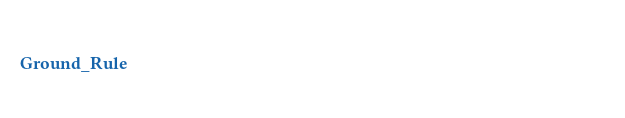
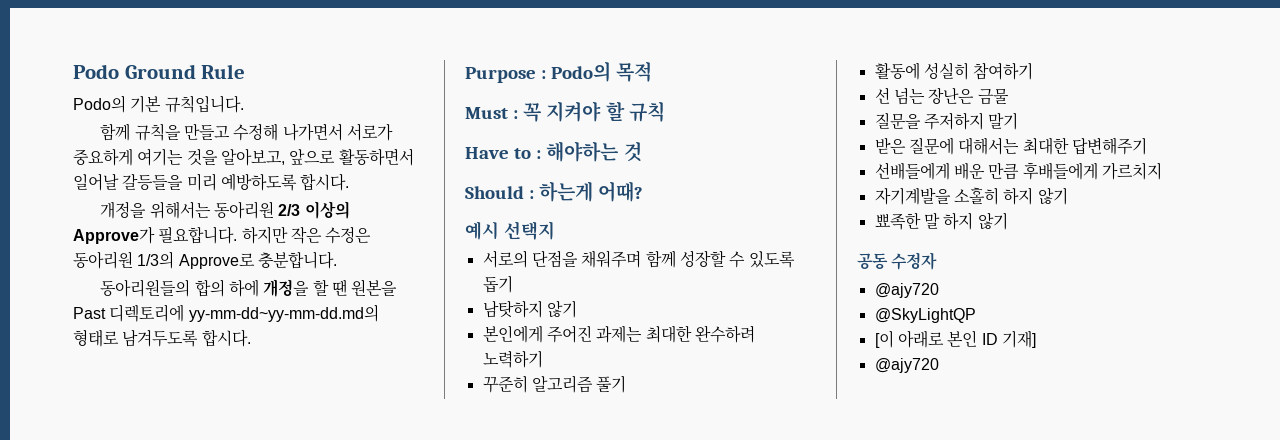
[20,56,128,72] Ground_Rule -> [73,64,246,79] [73,95,244,113] [100,123,393,141] [73,148,414,166] [73,173,350,191] [100,201,350,219] [73,226,372,244] [73,251,337,269] [100,279,398,297] [73,304,379,322] [73,329,251,347] [465,61,653,83] [465,101,665,122] [465,141,642,162] [465,181,644,202] [465,221,555,240] [482,250,795,268] [482,275,513,293] [482,300,577,318] [482,325,755,343] [482,350,543,368] [482,375,627,393] [874,62,1034,80] [874,87,1009,105] [874,112,1019,130] [874,137,1147,155] [874,162,1162,180] [874,187,1068,205] [874,212,1008,230] [857,252,938,270] [874,283,939,298] [874,308,976,323] [874,330,1036,348] [874,358,939,373] Podo Ground Rule // Podo의 기본 규칙입니다. // 함께 규칙을 만들고 수정해 나가면서 서로가 중요하게 여기는 것을 알아보고, 앞으로 활동하면서 일어날 갈등들을 미리 예방하도록 합시다. // 개정을 위해서는 동아리원 2/3 이상의 Approve가 필요합니다. 하지만 작은 수정은 동아리원 1/3의 Approve로 충분합니다. // 동아리원들의 합의 하에 개정을 할 땐 원본을 Past 디렉토리에 yy-mm-dd~yy-mm-dd.md의 형태로 남겨두도록 합시다. // Purpose : Podo의 목적 // Must : 꼭 지켜야 할 규칙 // Have to : 해야하는 것 // Should : 하는게 어때? // 예시 선택지 // 서로의 단점을 채워주며 함께 성장할 수 있도록 돕기 // 남탓하지 않기 // 본인에게 주어진 과제는 최대한 완수하려 노력하기 // 꾸준히 알고리즘 풀기 // 활동에 성실히 참여하기 // 선 넘는 장난은 금물 // 질문을 주저하지 말기 // 받은 질문에 대해서는 최대한 답변해주기 // 선배들에게 배운 만큼 후배들에게 가르치지 // 자기계발을 소홀히 하지 않기 // 뾰족한 말 하지 않기 // 공동 수정자 // @ajy720 // @SkyLightQP // [이 아래로 본인 ID 기재] // @ajy720

